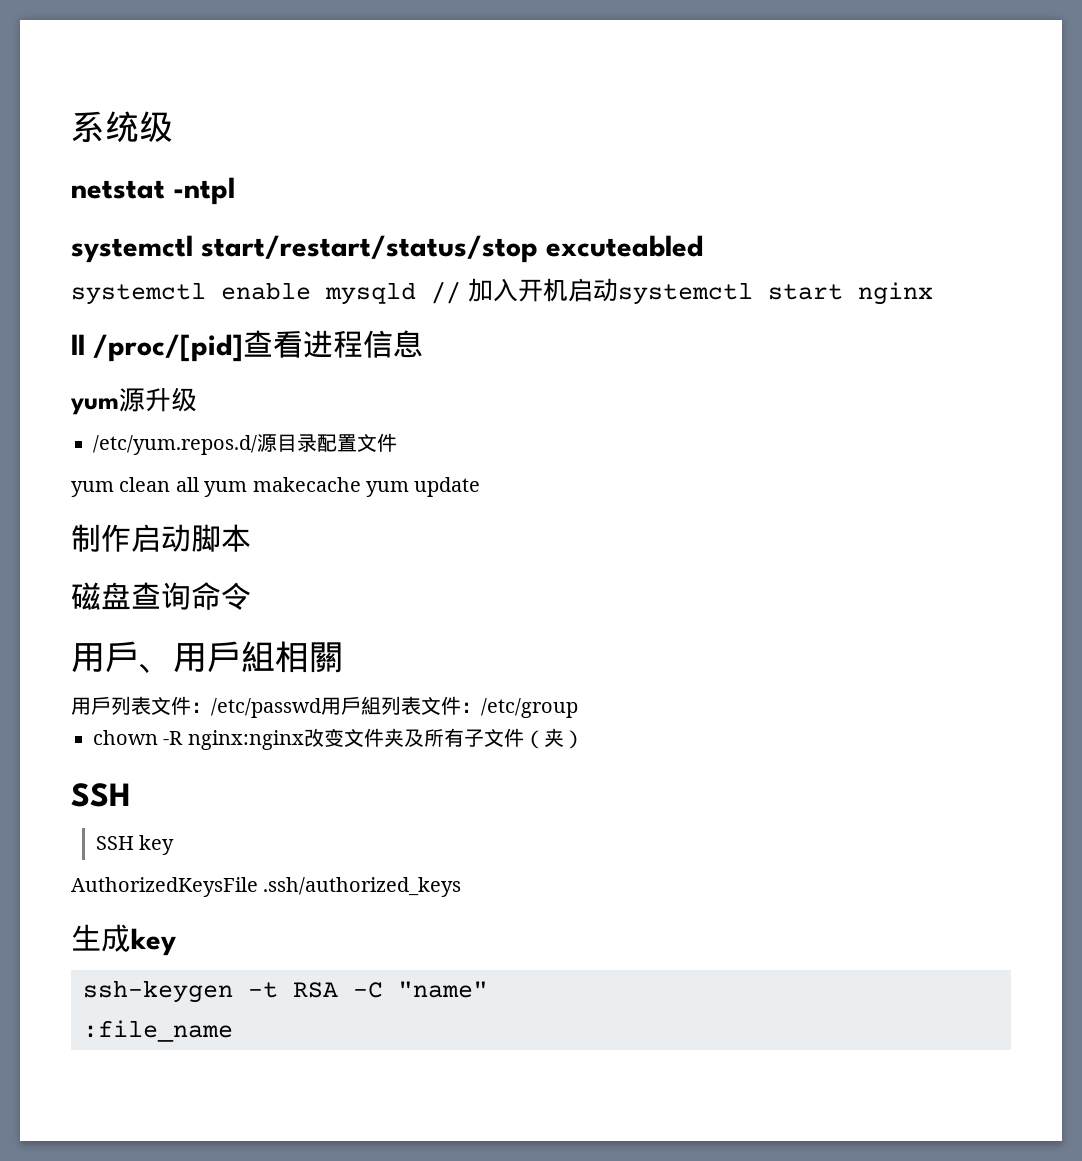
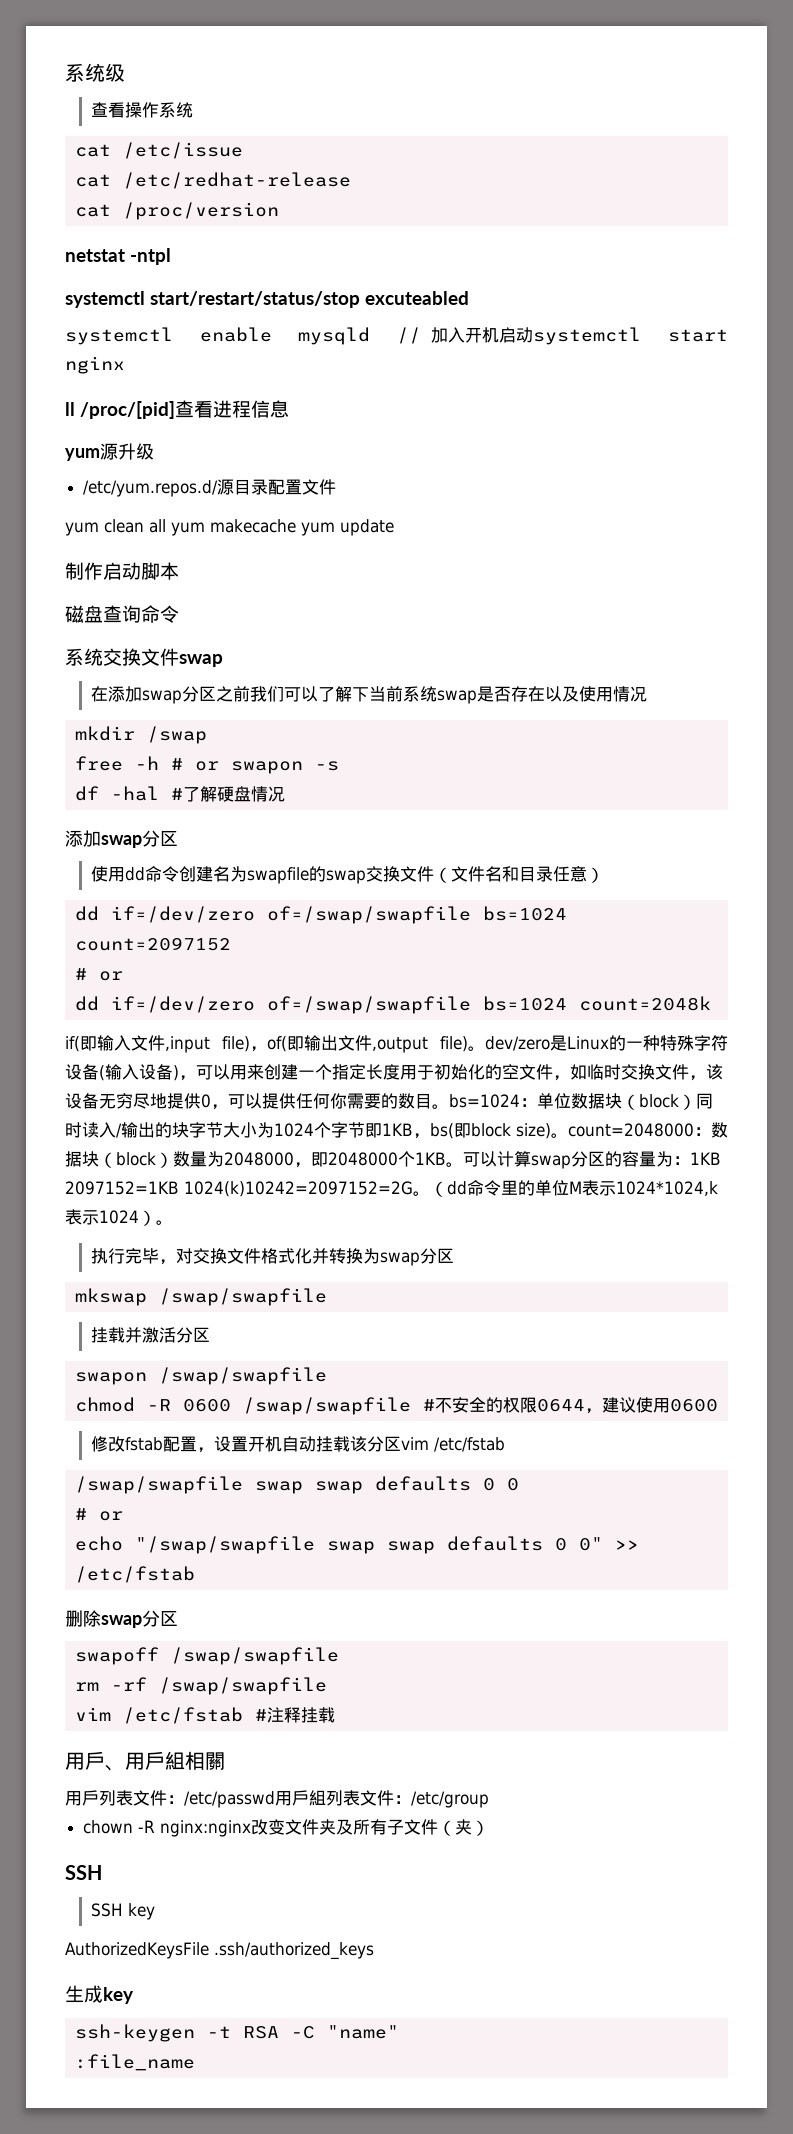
(173, 127) none -> [90,102,193,118] [74,142,243,159] [74,172,351,189] [74,202,279,220] // 查看操作系统 // cat /etc/issue // cat /etc/redhat-release // cat /proc/version
(251, 596) none -> [65,648,223,667] [90,686,647,704] [74,726,207,744] [74,756,339,774] [74,786,285,802] [65,830,178,848] [90,866,604,884] [74,906,567,924] [74,937,231,951] [74,968,123,981] [74,996,711,1014] [65,1035,728,1053] [65,1064,723,1081] [65,1093,713,1110] [65,1122,728,1139] [65,1151,721,1169] [65,1180,718,1197] [65,1209,173,1226] [90,1248,454,1266] [74,1288,327,1306] [90,1327,210,1343] [74,1367,327,1385] [74,1397,718,1415] [90,1436,505,1453] [74,1476,519,1494] [74,1508,123,1521] [74,1536,639,1554] [74,1566,195,1583] [65,1610,178,1628] [74,1647,339,1665] [74,1677,327,1695] [74,1707,335,1724] // 系统交换文件swap // 在添加swap分区之前我们可以了解下当前系统swap是否存在以及使用情况 // mkdir /swap // free -h # or swapon -s // df -hal #了解硬盘情况 // 添加swap分区 // 使用dd命令创建名为swapfile的swap交换文件（文件名和目录任意） // dd if=/dev/zero of=/swap/swapfile bs=1024 count=2097152 // # or // dd if=/dev/zero of=/swap/swapfile bs=1024 count=2048k // if(即输入文件,input file)，of(即输出文件,output file)。dev/zero是Linux的一种特殊字符设备(输入设备)，可以用来创建一个指定长度用于初始化的空文件，如临时交换文件，该设备无穷尽地提供0，可以提供任何你需要的数目。bs=1024：单位数据块（block）同时读入/输出的块字节大小为1024个字节即1KB，bs(即block size)。count=2048000：数据块（block）数量为2048000，即2048000个1KB。可以计算swap分区的容量为：1KB 2097152=1KB 1024(k)10242=2097152=2G。（dd命令里的单位M表示1024*1024,k表示1024）。 // 执行完毕，对交换文件格式化并转换为swap分区 // mkswap /swap/swapfile // 挂载并激活分区 // swapon /swap/swapfile // chmod -R 0600 /swap/swapfile #不安全的权限0644，建议使用0600 // 修改fstab配置，设置开机自动挂载该分区vim /etc/fstab // /swap/swapfile swap swap defaults 0 0 // # or // echo "/swap/swapfile swap swap defaults 0 0" >> /etc/fstab // 删除swap分区 // swapoff /swap/swapfile // rm -rf /swap/swapfile // vim /etc/fstab #注释挂载

